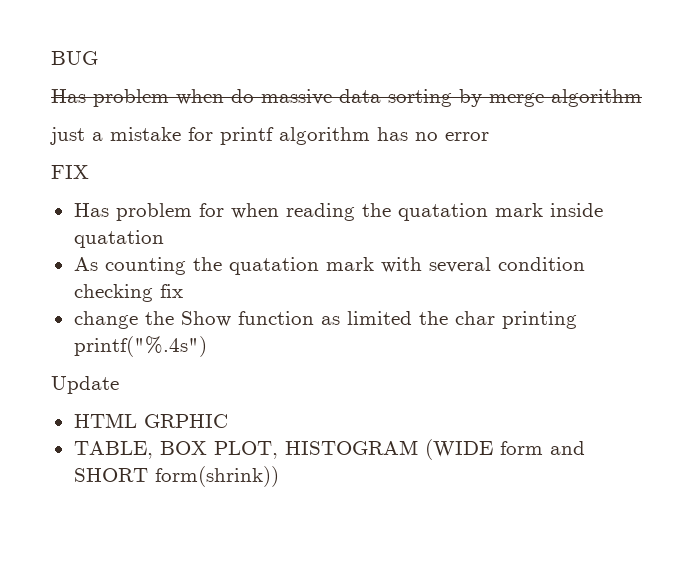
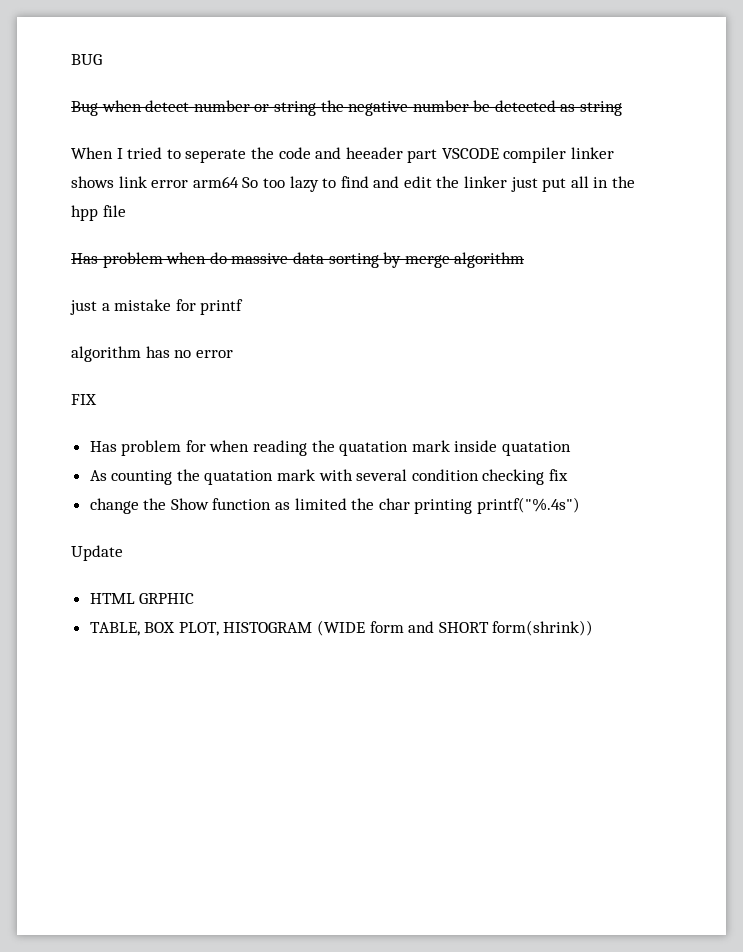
(98, 58) none -> [71,100,623,116] [71,147,615,163] [71,176,636,192] [71,205,126,221] // Bug when detect number or string the negative number be detected as string // When I tried to seperate the code and heeader part VSCODE compiler linker shows link error arm64 So too lazy to find and edit the linker just put all in the hpp file
(274, 136) none -> (244, 307) //

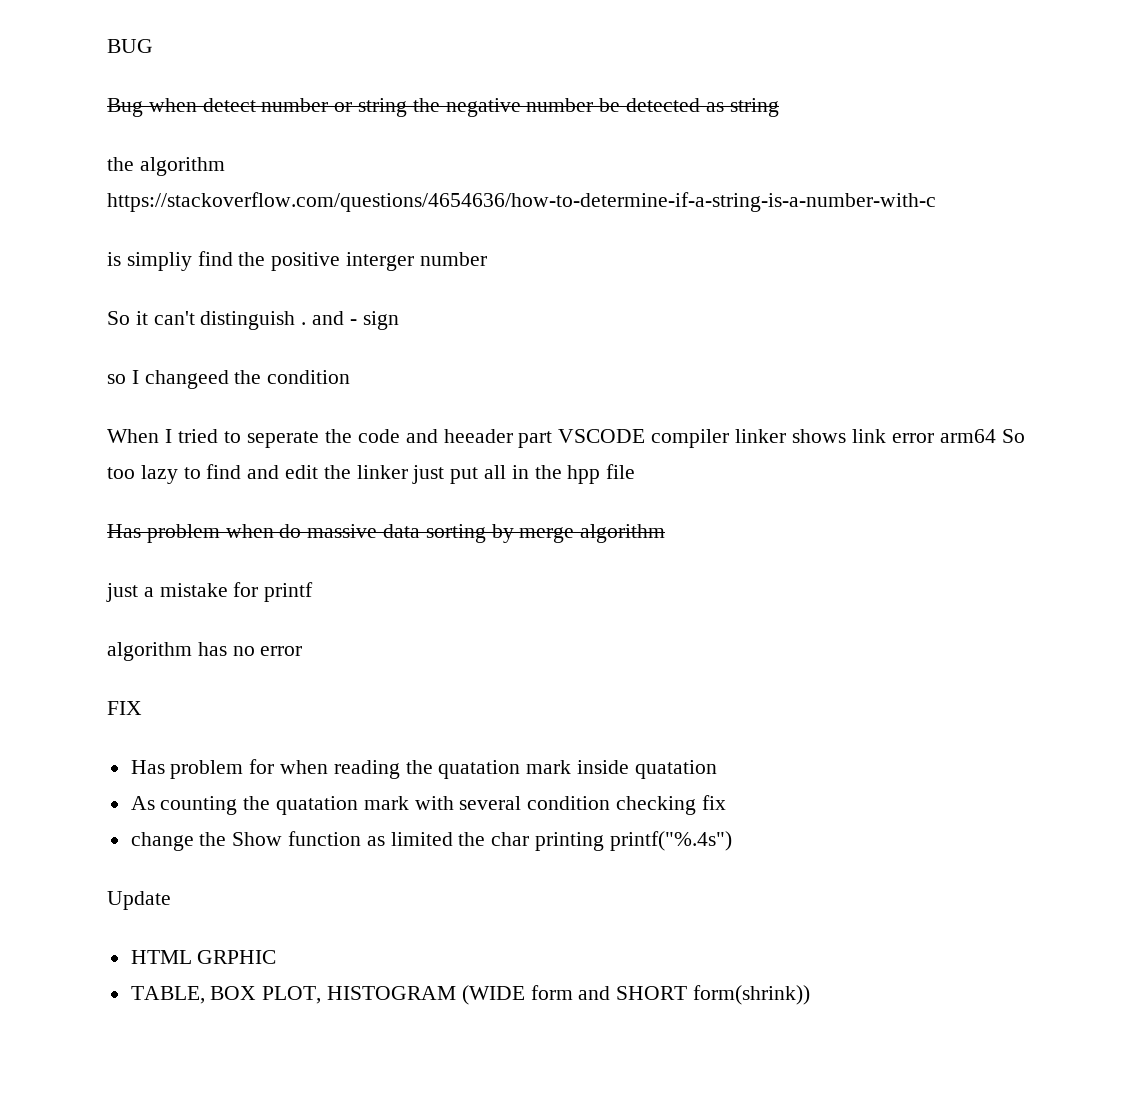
(623, 108) none -> [107,157,225,176] [107,192,936,212] [107,251,487,271] [107,311,399,330] [107,370,351,389] // the algorithm https://stackoverflow.com/questions/4654636/how-to-determine-if-a-string-is-a-number-with-c // is simpliy find the positive interger number // So it can't distinguish . and - sign // so I changeed the condition

